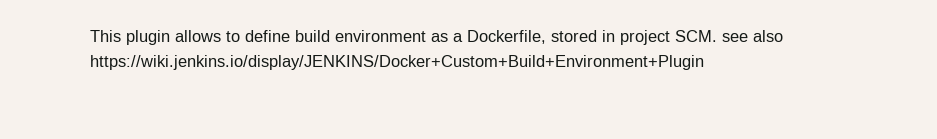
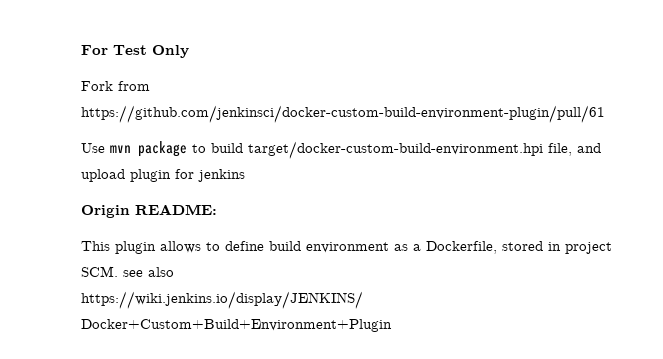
(90, 36) none -> [81,45,189,58] [81,81,150,91] [81,105,605,123] [81,141,601,159] [81,169,245,182] [81,204,217,218] For Test Only // Fork from https://github.com/jenkinsci/docker-custom-build-environment-plugin/pull/61 // Use mvn package to build target/docker-custom-build-environment.hpi file, and upload plugin for jenkins // Origin README: //

